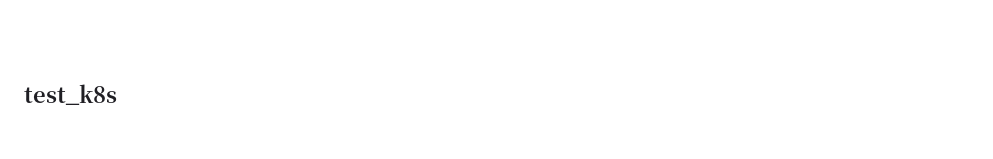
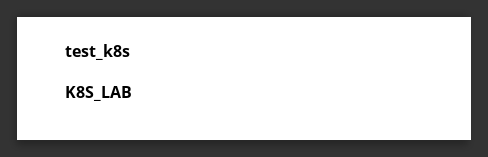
(117, 94) none -> [65,86,132,101] // K8S_LAB

